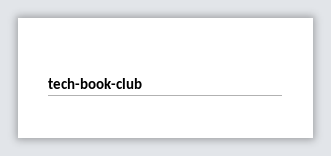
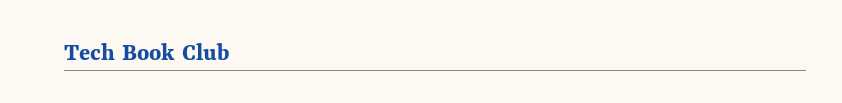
[48,78,142,89] tech-book-club -> [64,43,231,60] Tech Book Club

